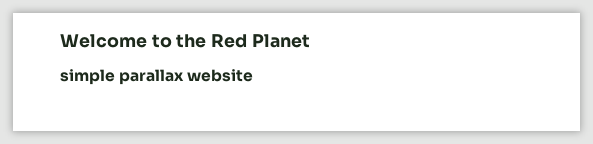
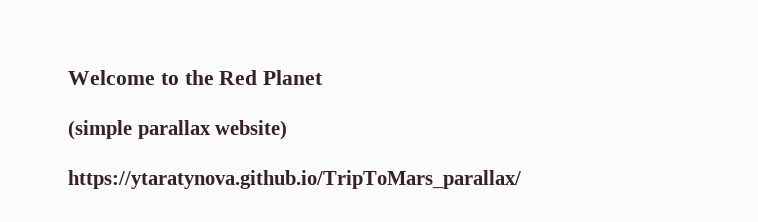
[60,69,254,85] simple parallax website -> [68,120,288,140] [68,170,521,189] (simple parallax website) // https://ytaratynova.github.io/TripToMars_parallax/

